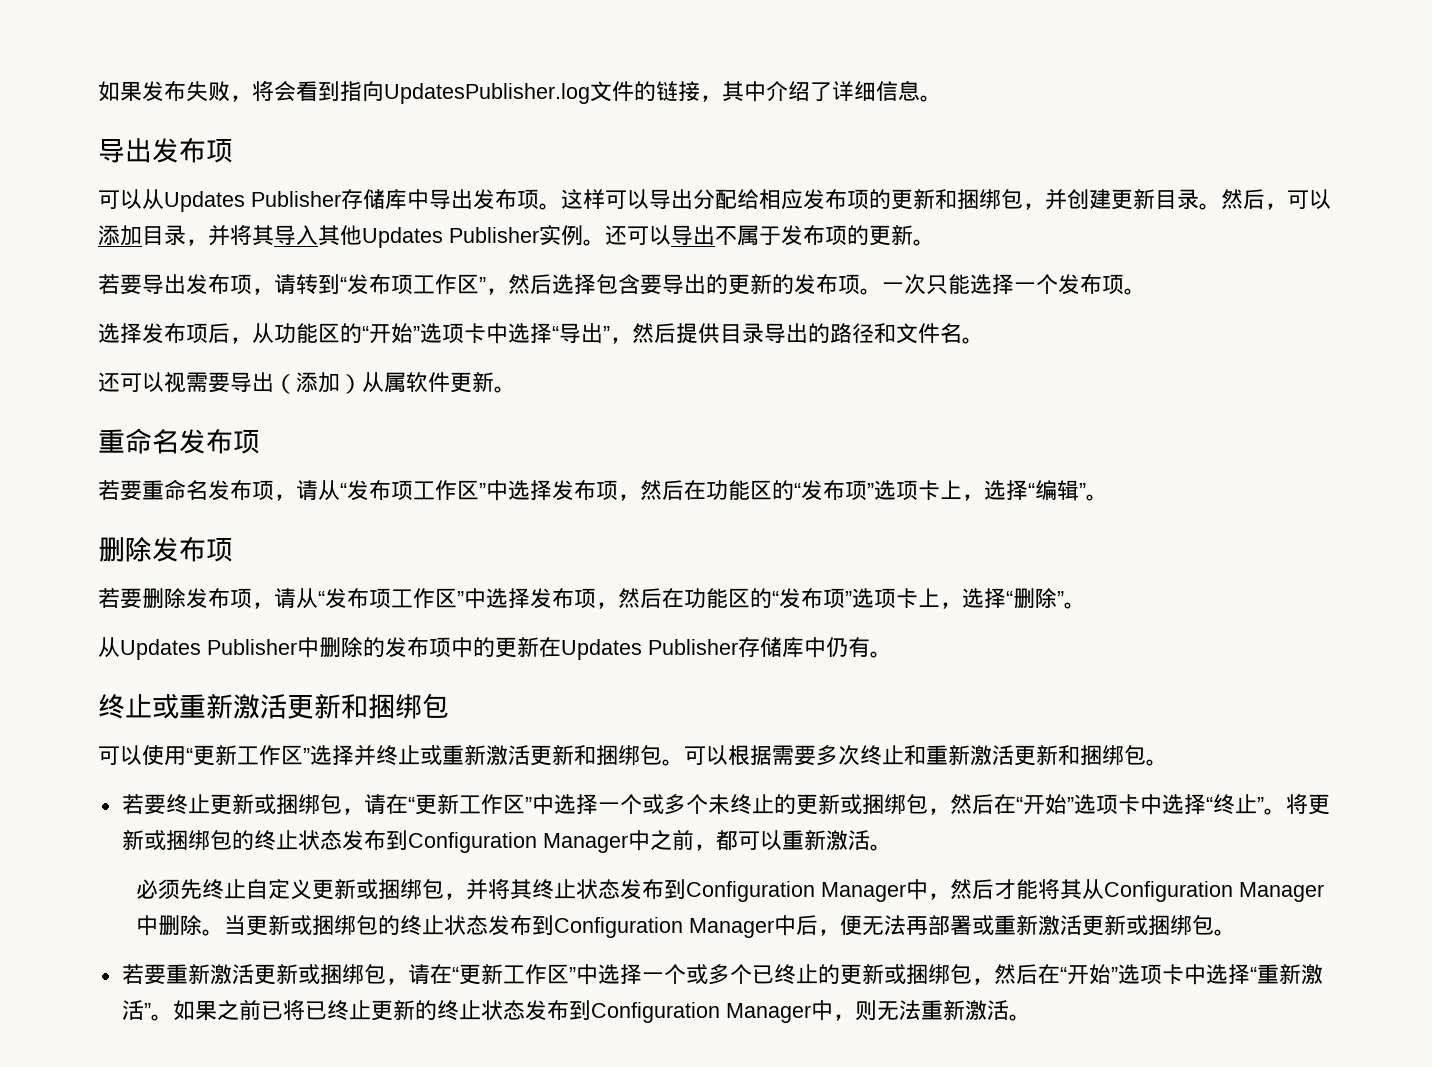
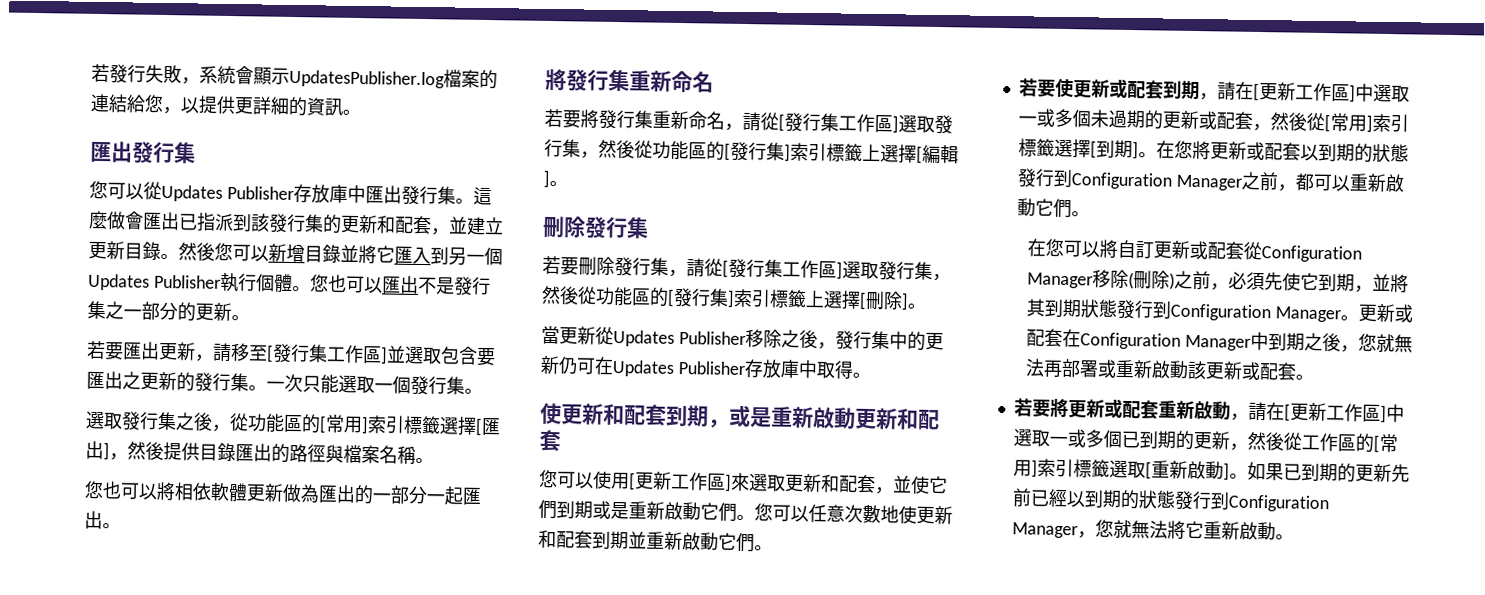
[98,80,942,104] [98,137,233,163] [98,189,1331,212] [98,224,935,248] [98,274,1146,295] [98,323,984,344] [98,372,516,394] [98,428,260,454] [98,479,1108,501] [98,536,233,562] [98,588,1086,609] [98,637,451,660] 如果发布失败，将会看到指向UpdatesPublisher.log文件的链接，其中介绍了详细信息。 // 导出发布项 // 可以从Updates Publisher存储库中导出发布项。这样可以导出分配给相应发布项的更新和捆绑包，并创建更新目录。然后，可以添加目录，并将其导入其他Updates Publisher实例。还可以导出不属于发布项的更新。 // 若要导出发布项，请转到“发布项工作区”，然后选择包含要导出的更新的发布项。一次只能选择一个发布项。 // 选择发布项后，从功能区的“开始”选项卡中选择“导出”，然后提供目录导出的路径和文件名。 // 还可以视需要导出（添加）从属软件更新。 // 重命名发布项 // 若要重命名发布项，请从“发布项工作区”中选择发布项，然后在功能区的“发布项”选项卡上，选择“编辑”。 // 删除发布项 // 若要删除发布项，请从“发布项工作区”中选择发布项，然后在功能区的“发布项”选项卡上，选择“删除”。 // 从Updates Publisher中删除的发布项 -> [91,63,498,90] [90,93,361,117] [90,141,196,164] [89,180,492,206] [88,210,504,236] [88,241,503,266] [88,272,491,296] [87,300,250,322] [86,340,496,367] [86,371,483,396] [85,410,501,436] [85,440,434,464] [84,480,482,505] [84,510,121,530] [545,68,714,93] [544,108,953,135] [544,138,959,165] [543,169,568,188] [542,215,649,239] [542,255,951,282] [541,285,926,311] [541,325,890,350] 若發行失敗，系統會顯示UpdatesPublisher.log檔案的連結給您，以提供更詳細的資訊。 // 匯出發行集 // 您可以從Updates Publisher存放庫中匯出發行集。這麼做會匯出已指派到該發行集的更新和配套，並建立更新目錄。然後您可以新增目錄並將它匯入到另一個Updates Publisher執行個體。您也可以匯出不是發行集之一部分的更新。 // 若要匯出更新，請移至[發行集工作區]並選取包含要匯出之更新的發行集。一次只能選取一個發行集。 // 選取發行集之後，從功能區的[常用]索引標籤選擇[匯出]，然後提供目錄匯出的路徑與檔案名稱。 // 您也可以將相依軟體更新做為匯出的一部分一起匯出。 // 將發行集重新命名 // 若要將發行集重新命名，請從[發行集工作區]選取發行集，然後從功能區的[發行集]索引標籤上選擇[編輯]。 // 刪除發行集 // 若要刪除發行集，請從[發行集工作區]選取發行集，然後從功能區的[發行集]索引標籤上選擇[刪除]。 // 當更新從Updates Publisher移除之後，發行集
(539, 647) none -> [558,356,596,375] 仍可
[760,637,892,658] [98,693,449,719] 储库中仍有。 // 终止或重新激活更新和捆绑包 // -> [761,359,871,379] [540,402,940,431] [539,429,561,452] [539,469,558,489] 放庫中取得。 // 使更新和配套到期，或是重新啟動更新和配套 // 您
[186,745,1168,766] [121,793,1330,815] [121,830,650,853] “更新工作区”选择并终止或重新激活更新和捆绑包。可以根据需要多次终止和重新激活更新和捆绑包。 // 若要终止更新或捆绑包，请在“更新工作区”中选择一个或多个未终止的更新或捆绑包，然后在“开始”选项卡中选择“终止”。将更新或捆绑包的终止状态发布到Configuration Manager中 -> [628,471,948,495] [538,499,953,525] [538,529,773,553] [1018,78,1410,103] [1017,108,1409,133] [1017,138,1409,164] [1016,168,1242,191] [更新工作區]來選取更新和配套，並使它們到期或是重新啟動它們。您可以任意次數地使更新和配套到期並重新啟動它們。 // 若要使更新或配套到期，請在[更新工作區]中選取一或多個未過期的更新或配套，然後從[常用]索引標籤選擇[到期]。在您將更新或配套以到期的狀態發行到Configuration Manager
[825,830,892,851] [135,878,1324,902] [135,915,1236,938] [121,964,1323,985] [121,999,1009,1023] 激活。 // 必须先终止自定义更新或捆绑包，并将其终止状态发布到Configuration Manager中，然后才能将其从Configuration Manager中删除。当更新或捆绑包的终止状态发布到Configuration Manager中后，便无法再部署或重新激活更新或捆绑包。 // 若要重新激活更新或捆绑包，请在“更新工作区”中选择一个或多个已终止的更新或捆绑包，然后在“开始”选项卡中选择“重新激活”。如果之前已将已终止更新的终止状态发布到Configuration Manager中，则无法重新激活 -> [1384,173,1404,193] [1016,198,1090,219] [1027,238,1363,263] [1027,269,1410,293] [1026,298,1413,323] [1026,328,1413,353] [1025,358,1315,381] [1013,398,1405,424] [1012,428,1398,453] [1012,458,1410,483] [1011,488,1329,513] [1011,519,1276,541] 啟動它們。 // 在您可以將自訂更新或配套從Configuration Manager移除(刪除)之前，必須先使它到期，並將其到期狀態發行到Configuration Manager。更新或配套在Configuration Manager中到期之後，您就無法再部署或重新啟動該更新或配套。 // 若要將更新或配套重新啟動，請在[更新工作區]中選取一或多個已到期的更新，然後從工作區的[常用]索引標籤選取[重新啟動]。如果已到期的更新先前已經以到期的狀態發行到Configuration Manager，您就無法將它重新啟動

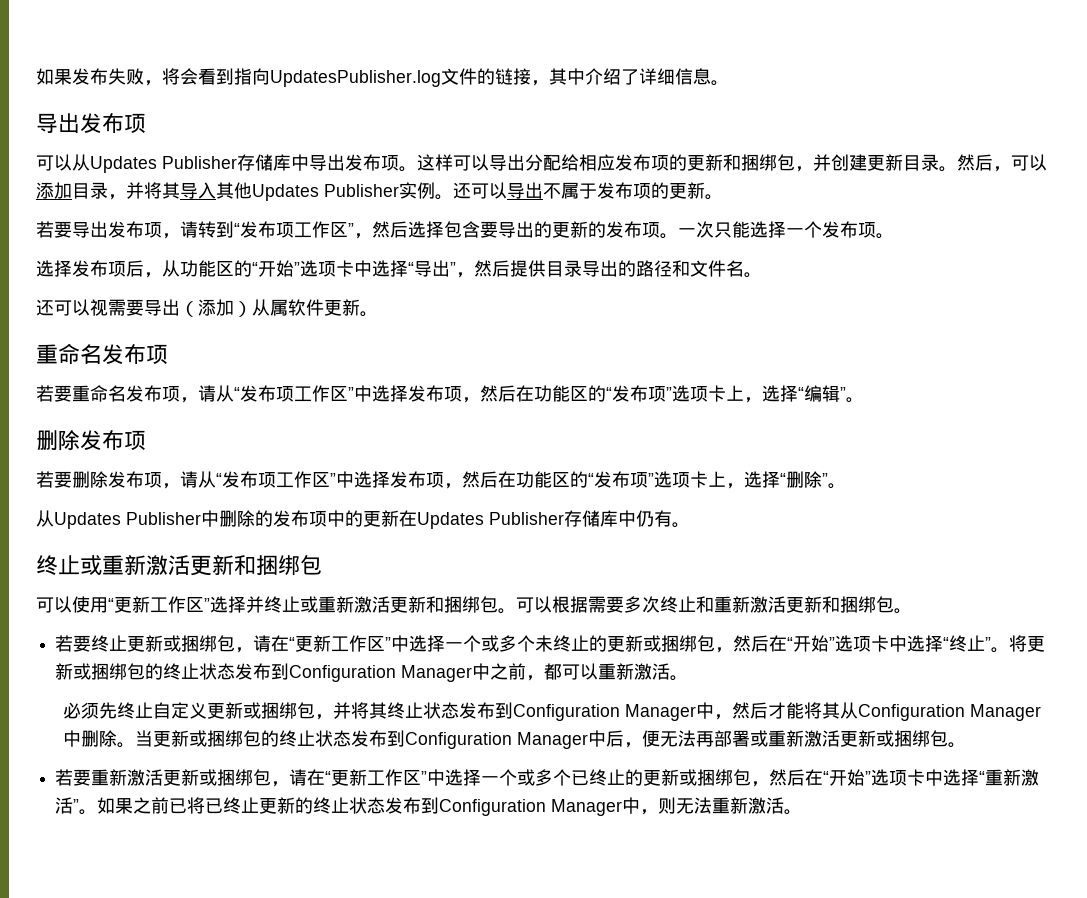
[91,63,498,90] [90,93,361,117] [90,141,196,164] [89,180,492,206] [88,210,504,236] [88,241,503,266] [88,272,491,296] [87,300,250,322] [86,340,496,367] [86,371,483,396] [85,410,501,436] [85,440,434,464] [84,480,482,505] [84,510,121,530] [545,68,714,93] [544,108,953,135] [544,138,959,165] [543,169,568,188] [542,215,649,239] [542,255,951,282] [541,285,926,311] [541,325,890,350] 若發行失敗，系統會顯示UpdatesPublisher.log檔案的連結給您，以提供更詳細的資訊。 // 匯出發行集 // 您可以從Updates Publisher存放庫中匯出發行集。這麼做會匯出已指派到該發行集的更新和配套，並建立更新目錄。然後您可以新增目錄並將它匯入到另一個Updates Publisher執行個體。您也可以匯出不是發行集之一部分的更新。 // 若要匯出更新，請移至[發行集工作區]並選取包含要匯出之更新的發行集。一次只能選取一個發行集。 // 選取發行集之後，從功能區的[常用]索引標籤選擇[匯出]，然後提供目錄匯出的路徑與檔案名稱。 // 您也可以將相依軟體更新做為匯出的一部分一起匯出。 // 將發行集重新命名 // 若要將發行集重新命名，請從[發行集工作區]選取發行集，然後從功能區的[發行集]索引標籤上選擇[編輯]。 // 刪除發行集 // 若要刪除發行集，請從[發行集工作區]選取發行集，然後從功能區的[發行集]索引標籤上選擇[刪除]。 // 當更新從Updates Publisher移除之後，發行集 -> [36,68,729,87] [36,113,146,133] [36,154,1047,173] [36,182,723,201] [36,221,894,239] [36,260,762,278] [36,299,378,317] [36,343,168,365] [36,385,864,403] [36,430,146,451] [36,471,846,489] [36,510,327,529] 如果发布失败，将会看到指向UpdatesPublisher.log文件的链接，其中介绍了详细信息。 // 导出发布项 // 可以从Updates Publisher存储库中导出发布项。这样可以导出分配给相应发布项的更新和捆绑包，并创建更新目录。然后，可以添加目录，并将其导入其他Updates Publisher实例。还可以导出不属于发布项的更新。 // 若要导出发布项，请转到“发布项工作区”，然后选择包含要导出的更新的发布项。一次只能选择一个发布项。 // 选择发布项后，从功能区的“开始”选项卡中选择“导出”，然后提供目录导出的路径和文件名。 // 还可以视需要导出（添加）从属软件更新。 // 重命名发布项 // 若要重命名发布项，请从“发布项工作区”中选择发布项，然后在功能区的“发布项”选项卡上，选择“编辑”。 // 删除发布项 // 若要删除发布项，请从“发布项工作区”中选择发布项，然后在功能区的“发布项”选项卡上，选择“删除”。 // 从Updates Publisher中删除的发布项
[558,356,596,375] 仍可 -> (399, 518) none
[761,359,871,379] [540,402,940,431] [539,429,561,452] [539,469,558,489] 放庫中取得。 // 使更新和配套到期，或是重新啟動更新和配套 // 您 -> [582,510,690,528] [36,555,322,576] 储库中仍有。 // 终止或重新激活更新和捆绑包 //
[628,471,948,495] [538,499,953,525] [538,529,773,553] [1018,78,1410,103] [1017,108,1409,133] [1017,138,1409,164] [1016,168,1242,191] [更新工作區]來選取更新和配套，並使它們到期或是重新啟動它們。您可以任意次數地使更新和配套到期並重新啟動它們。 // 若要使更新或配套到期，請在[更新工作區]中選取一或多個未過期的更新或配套，然後從[常用]索引標籤選擇[到期]。在您將更新或配套以到期的狀態發行到Configuration Manager -> [108,596,912,614] [55,635,1046,653] [55,663,491,682] “更新工作区”选择并终止或重新激活更新和捆绑包。可以根据需要多次终止和重新激活更新和捆绑包。 // 若要终止更新或捆绑包，请在“更新工作区”中选择一个或多个未终止的更新或捆绑包，然后在“开始”选项卡中选择“终止”。将更新或捆绑包的终止状态发布到Configuration Manager中
[1384,173,1404,193] [1016,198,1090,219] [1027,238,1363,263] [1027,269,1410,293] [1026,298,1413,323] [1026,328,1413,353] [1025,358,1315,381] [1013,398,1405,424] [1012,428,1398,453] [1012,458,1410,483] [1011,488,1329,513] [1011,519,1276,541] 啟動它們。 // 在您可以將自訂更新或配套從Configuration Manager移除(刪除)之前，必須先使它到期，並將其到期狀態發行到Configuration Manager。更新或配套在Configuration Manager中到期之後，您就無法再部署或重新啟動該更新或配套。 // 若要將更新或配套重新啟動，請在[更新工作區]中選取一或多個已到期的更新，然後從工作區的[常用]索引標籤選取[重新啟動]。如果已到期的更新先前已經以到期的狀態發行到Configuration Manager，您就無法將它重新啟動 -> [634,663,689,681] [62,702,1041,721] [62,730,966,749] [55,769,1040,787] [55,797,785,816] 激活。 // 必须先终止自定义更新或捆绑包，并将其终止状态发布到Configuration Manager中，然后才能将其从Configuration Manager中删除。当更新或捆绑包的终止状态发布到Configuration Manager中后，便无法再部署或重新激活更新或捆绑包。 // 若要重新激活更新或捆绑包，请在“更新工作区”中选择一个或多个已终止的更新或捆绑包，然后在“开始”选项卡中选择“重新激活”。如果之前已将已终止更新的终止状态发布到Configuration Manager中，则无法重新激活

